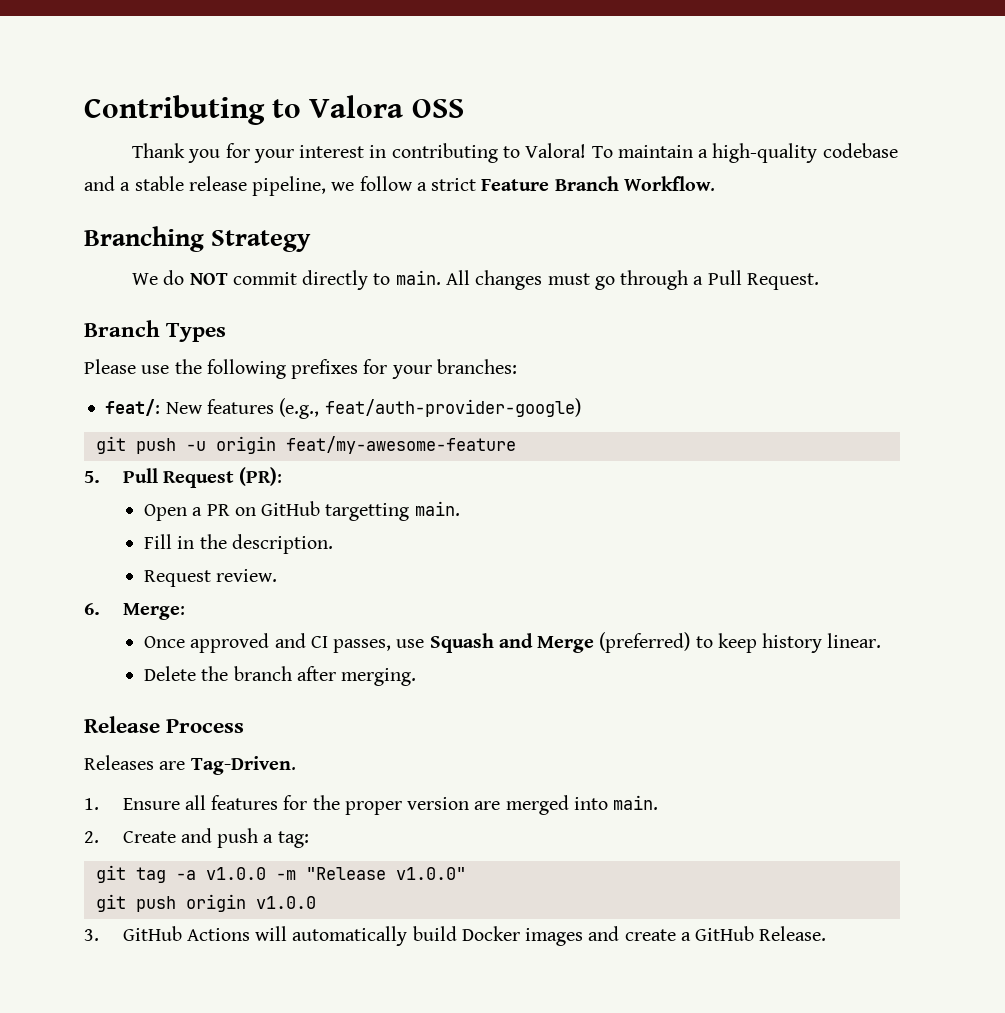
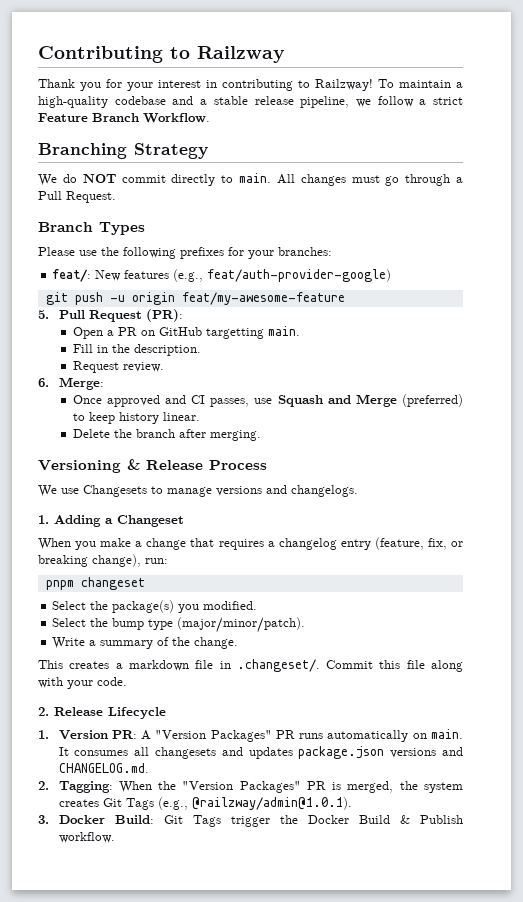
[309,95,464,118] Valora OSS -> [197,46,285,63] Railzway
[525,143,587,158] Valora! -> [315,79,373,91] Railzway!
(417, 677) none -> [38,459,140,473] Versioning &
[84,755,296,775] [84,795,659,815] [84,828,309,848] [95,865,466,883] [95,894,316,912] [84,926,827,946] Releases are Tag-Driven. // 1. Ensure all features for the proper version are merged into main. // 2. Create and push a tag: // git tag -a v1.0.0 -m "Release v1.0.0" // git push origin v1.0.0 // 3. GitHub Actions will automatically build Docker images and create a GitHub Release. -> [38,485,358,497] [38,515,184,527] [38,537,463,550] [38,554,168,567] [45,577,145,590] [52,600,258,613] [52,617,306,633] [52,637,239,649] [38,659,464,672] [38,677,127,689] [38,707,166,719] [38,729,463,742] [58,746,464,759] [58,763,149,773] [38,781,463,793] [58,797,352,810] [38,815,463,827] [58,832,115,843] We use Changesets to manage versions and changelogs. // 1. Adding a Changeset // When you make a change that requires a changelog entry (feature, fix, or breaking change), run: // pnpm changeset // Select the package(s) you modified. // Select the bump type (major/minor/patch). // Write a summary of the change. // This creates a markdown file in .changeset/. Commit this file along with your code. // 2. Release Lifecycle // 1. Version PR: A "Version Packages" PR runs automatically on main. It consumes all changesets and updates package.json versions and CHANGELOG.md. // 2. Tagging: When the "Version Packages" PR is merged, the system creates Git Tags (e.g., @railzway/admin@1.0.1). // 3. Docker Build: Git Tags trigger the Docker Build & Publish workflow.

